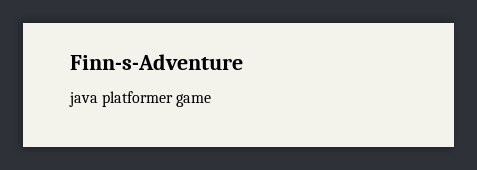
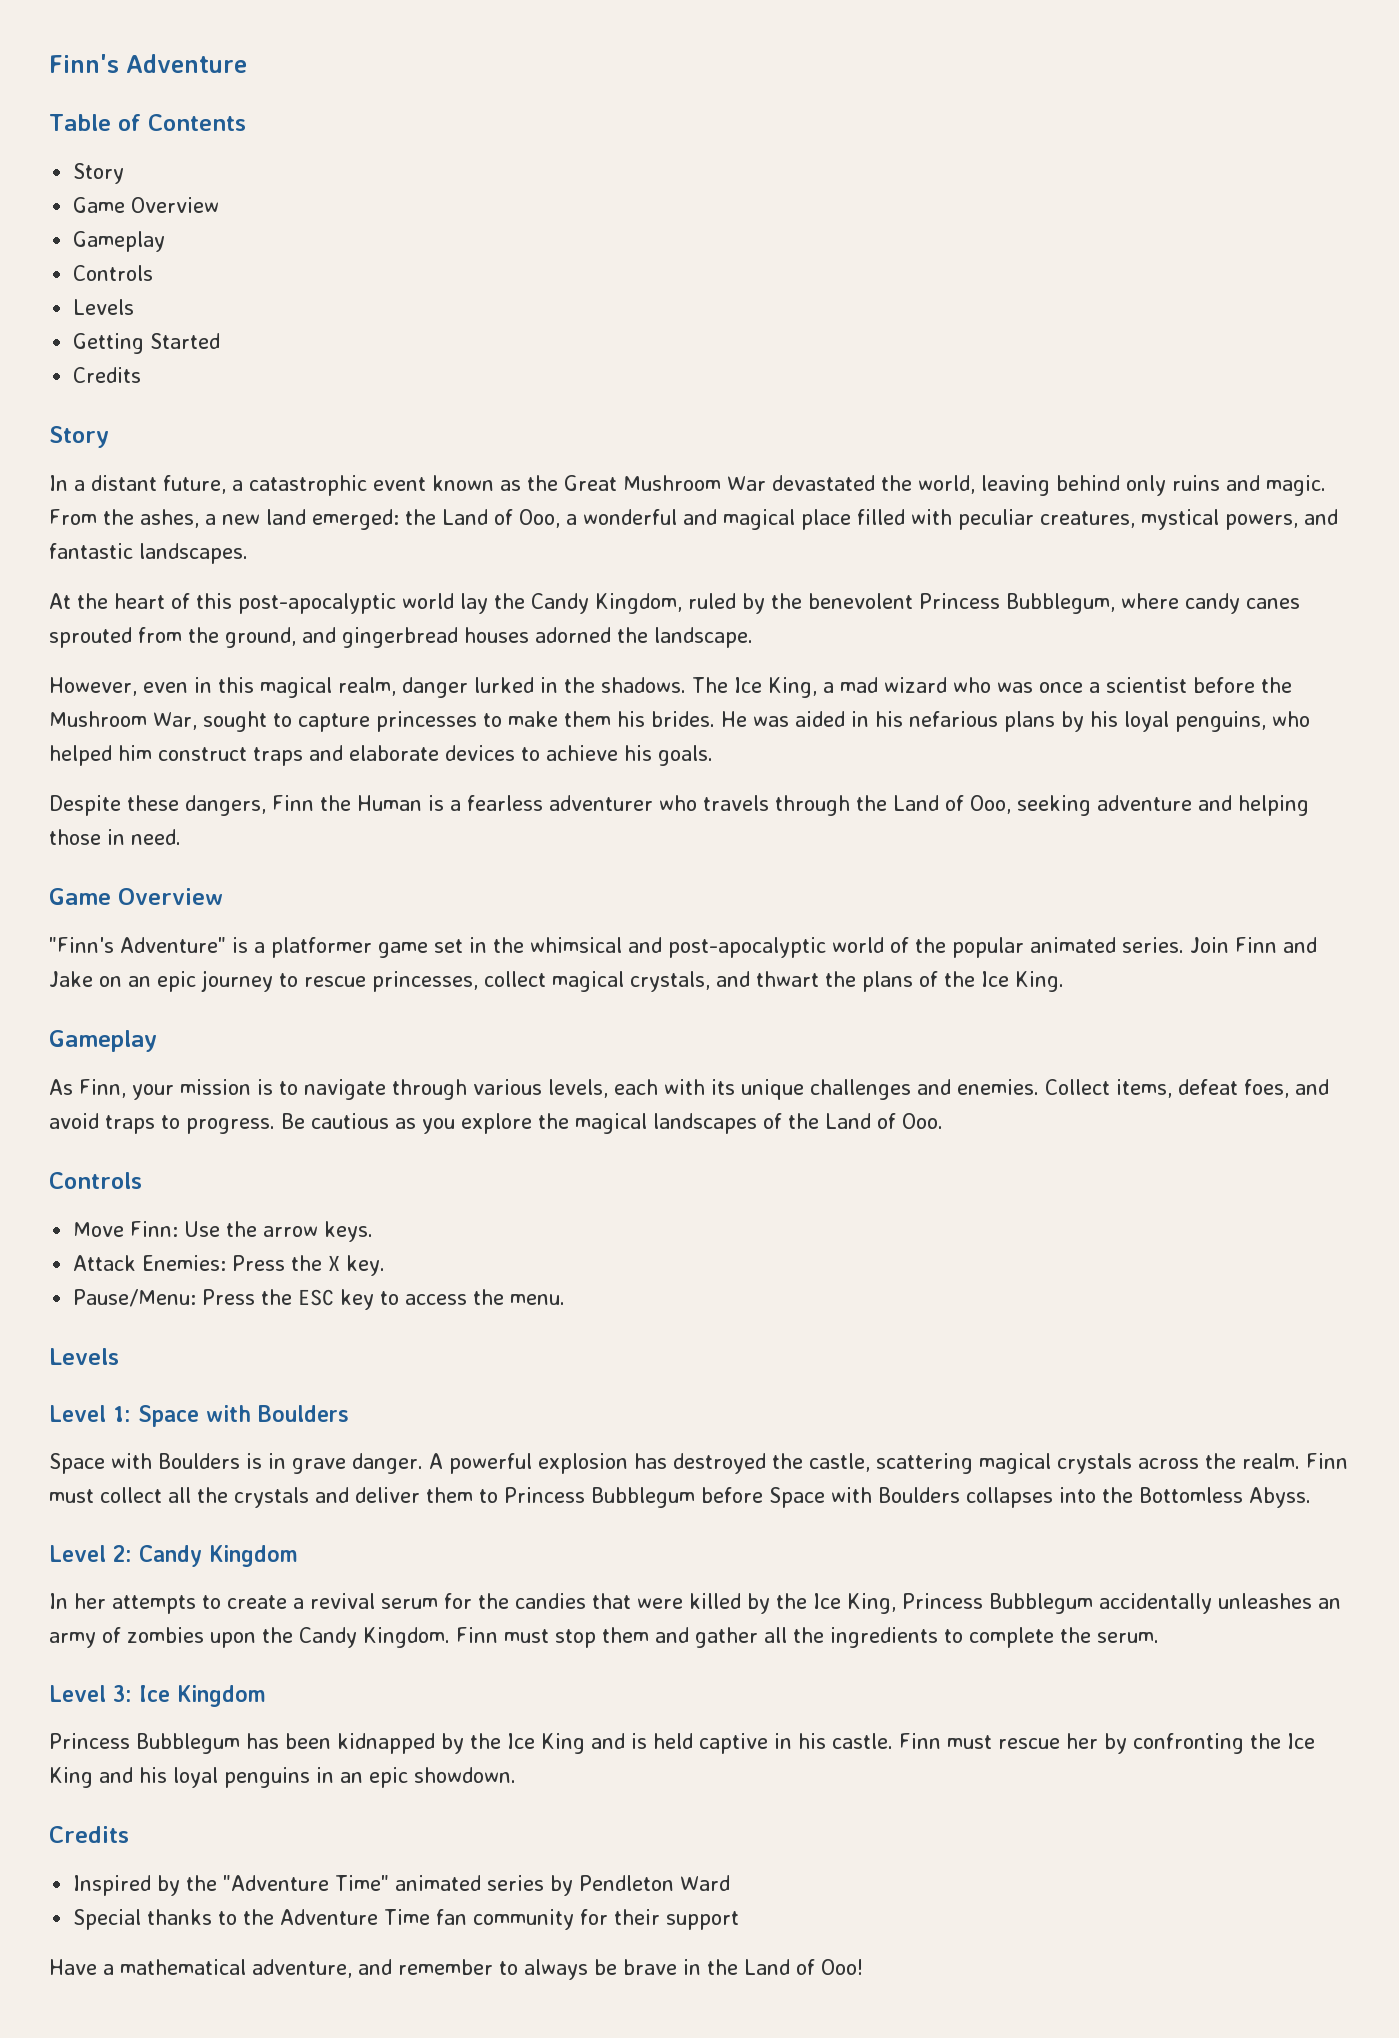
[70,54,243,70] [69,91,212,107] Finn-s-Adventure // java platformer game -> [49,54,247,73] [49,114,246,131] [73,163,125,184] [73,197,220,213] [73,231,166,252] [73,265,154,281] [73,299,135,315] [73,333,221,354] [73,367,142,383] [49,426,109,448] [49,475,1326,496] [49,509,1338,530] [49,543,248,564] [49,593,1300,614] [49,627,753,648] [49,677,1292,698] [49,711,1310,732] [49,745,713,766] [49,795,1309,816] [49,829,181,845] [49,888,223,905] [49,937,1317,958] [49,970,1064,992] [49,1030,157,1052] [49,1079,1329,1100] [49,1113,943,1134] [49,1172,142,1189] [73,1221,374,1242] [73,1255,386,1276] [73,1289,566,1310] [49,1348,119,1365] [49,1405,349,1427] [49,1453,1348,1474] [49,1487,1311,1508] [49,1545,298,1567] [49,1593,1341,1614] [49,1627,1159,1648] [49,1685,266,1707] [49,1733,1315,1754] [49,1767,516,1788] [49,1826,129,1843] [73,1875,731,1896] [73,1909,740,1930] [49,1959,863,1980] Finn's Adventure // Table of Contents // Story // Game Overview // Gameplay // Controls // Levels // Getting Started // Credits // Story // In a distant future, a catastrophic event known as the Great Mushroom War devastated the world, leaving behind only ruins and magic. From the ashes, a new land emerged: the Land of Ooo, a wonderful and magical place filled with peculiar creatures, mystical powers, and fantastic landscapes. // At the heart of this post-apocalyptic world lay the Candy Kingdom, ruled by the benevolent Princess Bubblegum, where candy canes sprouted from the ground, and gingerbread houses adorned the landscape. // However, even in this magical realm, danger lurked in the shadows. The Ice King, a mad wizard who was once a scientist before the Mushroom War, sought to capture princesses to make them his brides. He was aided in his nefarious plans by his loyal penguins, who helped him construct traps and elaborate devices to achieve his goals. // Despite these dangers, Finn the Human is a fearless adventurer who travels through the Land of Ooo, seeking adventure and helping those in need. // Game Overview // "Finn's Adventure" is a platformer game set in the whimsical and post-apocalyptic world of the popular animated series. Join Finn and Jake on an epic journey to rescue princesses, collect magical crystals, and thwart the plans of the Ice King. // Gameplay // As Finn, your mission is to navigate through various levels, each with its unique challenges and enemies. Collect items, defeat foes, and avoid traps to progress. Be cautious as you explore the magical landscapes of the Land of Ooo. // Controls // Move Finn: Use the arrow keys. // Attack Enemies: Press the X key. // Pause/Menu: Press the ESC key to access the menu. // Levels // Level 1: Space with Boulders // Space with Boulders is in grave danger. A powerful explosion has destroyed the castle, scattering magical crystals across the realm. Finn must collect all the crystals and deliver them to Princess Bubblegum before Space with Boulders collapses into the Bottomless Abyss. // Level 2: Candy Kingdom // In her attempts to create a revival serum for the candies that were killed by the Ice King, Princess Bubblegum accidentally unleashes an army of zombies upon the Candy Kingdom. Finn must stop them and gather all the ingredients to complete the serum. // Level 3: Ice Kingdom // Princess Bubblegum has been kidnapped by the Ice King and is held captive in his castle. Finn must rescue her by confronting the Ice King and his loyal penguins in an epic showdown. // Credits // Inspired by the "Adventure Time" animated series by Pendleton Ward // Special thanks to the Adventure Time fan community for their support // Have a mathematical adventure, and remember to always be brave in the Land of Ooo!

